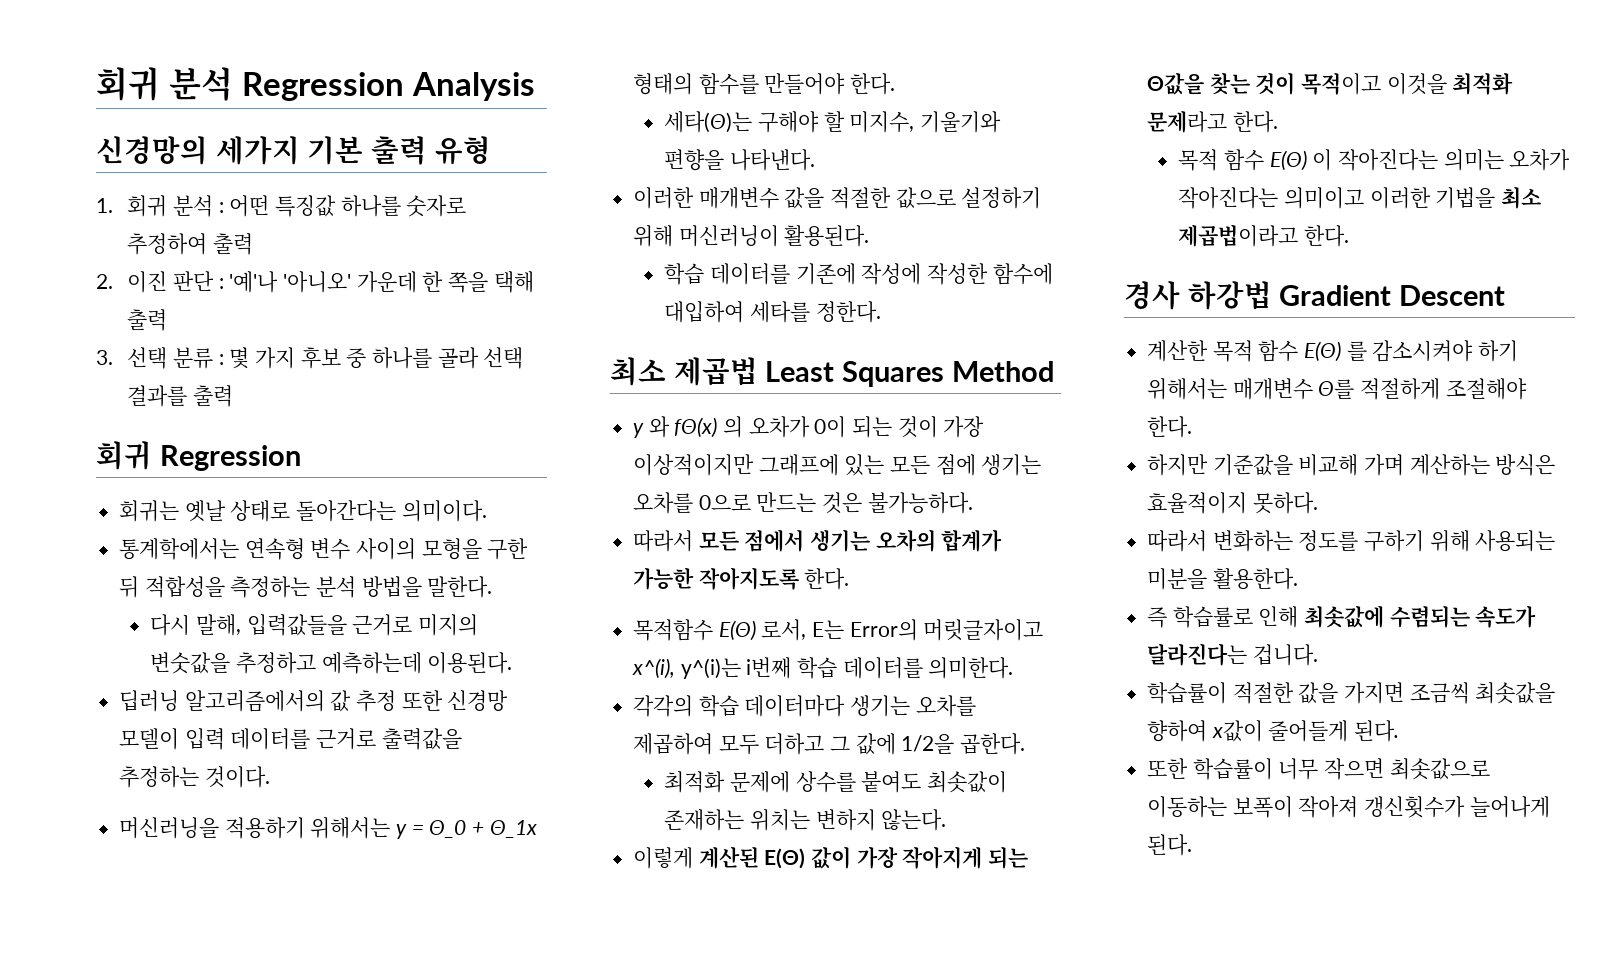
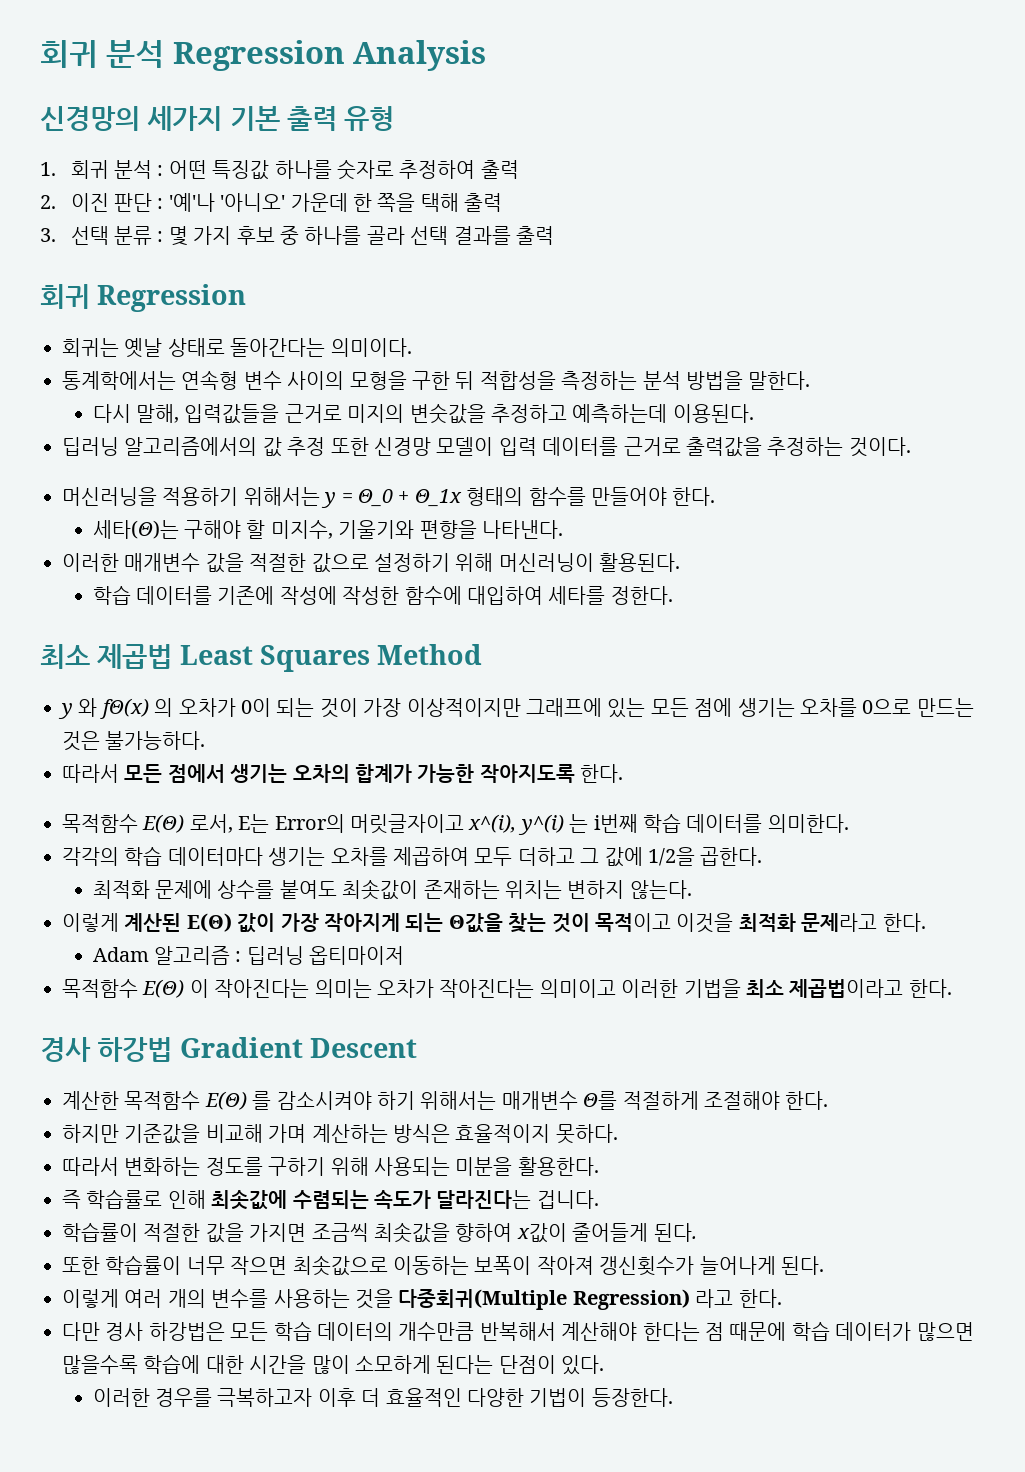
[680,658,741,679] y^(i)는 -> [517,814,589,835] y^(i) 는
[1178,149,1265,171] 목적 함수 -> [92,946,405,965] [62,979,138,998] Adam 알고리즘 : 딥러닝 옵티마이저 // 목적함수
[1212,340,1299,362] 목적 함수 -> [124,1091,201,1110] 목적함수
(1193, 845) none -> [62,1289,782,1310] [62,1321,974,1341] [62,1354,605,1375] [92,1388,673,1407] // 이렇게 여러 개의 변수를 사용하는 것을 다중회귀(Multiple Regression) 라고 한다. // 다만 경사 하강법은 모든 학습 데이터의 개수만큼 반복해서 계산해야 한다는 점 때문에 학습 데이터가 많으면 많을수록 학습에 대한 시간을 많이 소모하게 된다는 단점이 있다. // 이러한 경우를 극복하고자 이후 더 효율적인 다양한 기법이 등장한다.

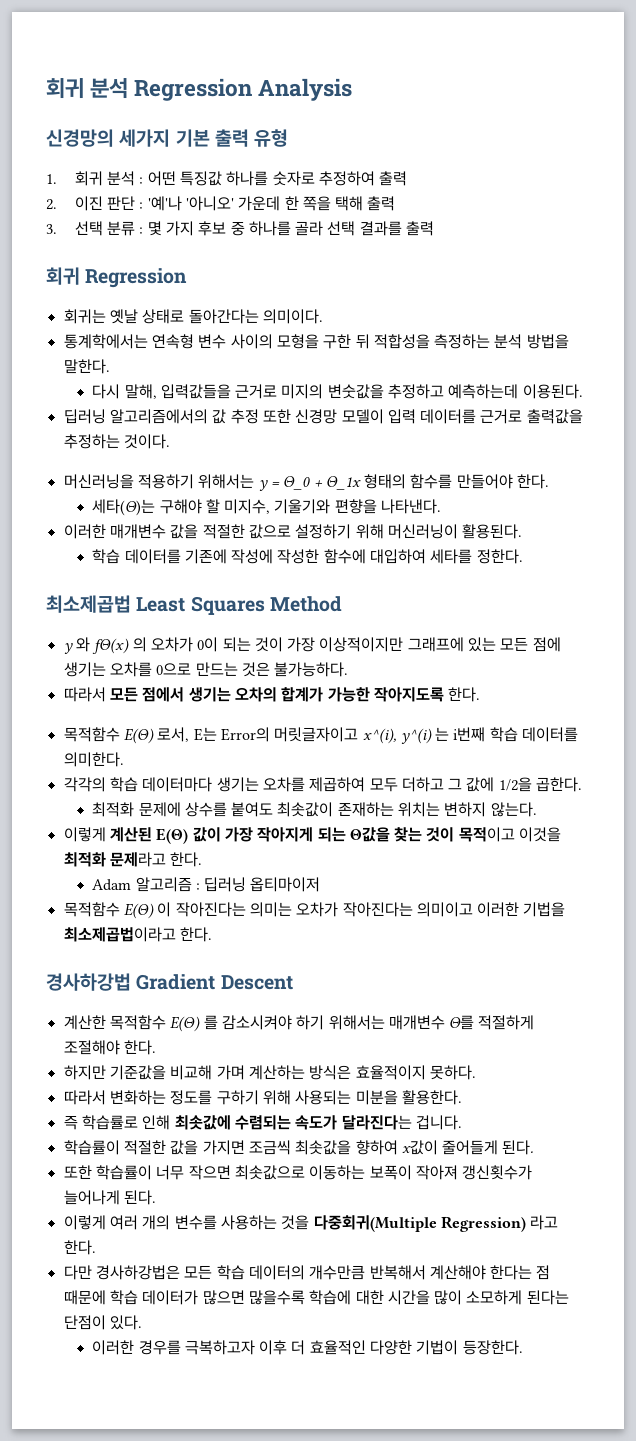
[40,644,173,669] 최소 제곱법 -> [46,595,131,613] 최소제곱법
[745,979,952,998] [40,1037,173,1062] 최소 제곱법이라고 한다. // 경사 하강법 -> [63,927,212,942] [46,973,131,991] 최소제곱법이라고 한다. // 경사하강법
[105,1322,225,1341] 경사 하강법은 -> [95,1265,180,1280] 경사하강법은

